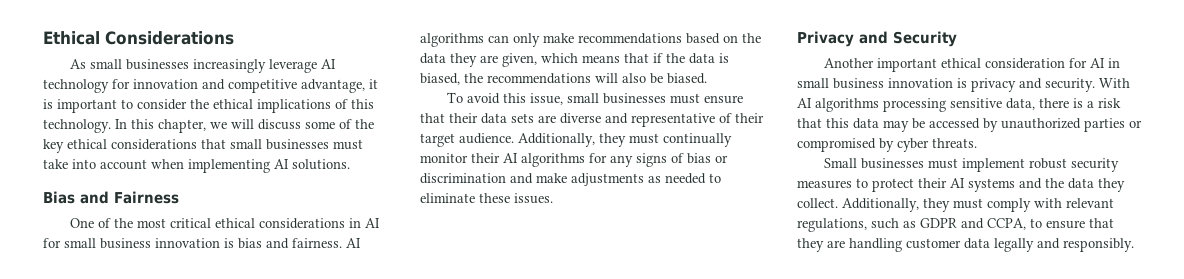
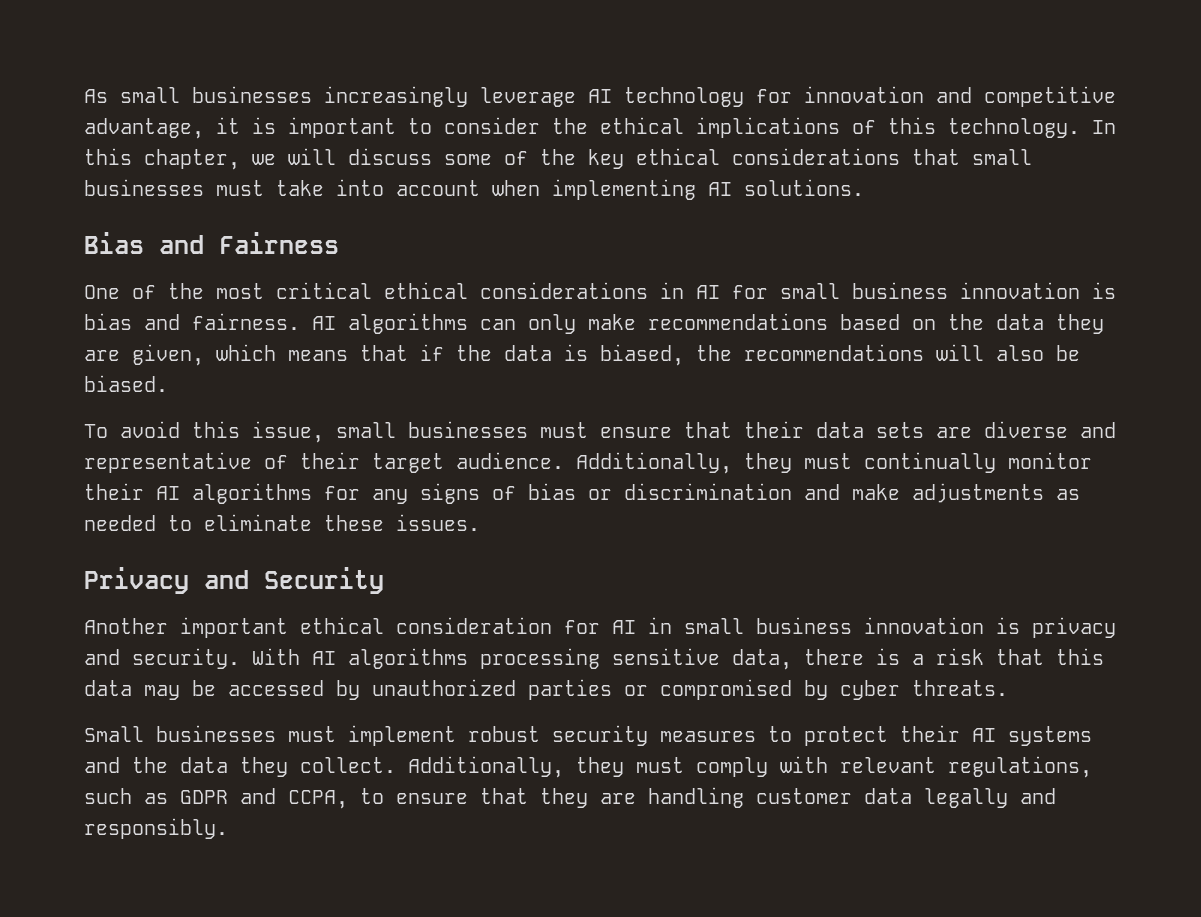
[43,31,234,45] Ethical Considerations // -> (84, 96) none

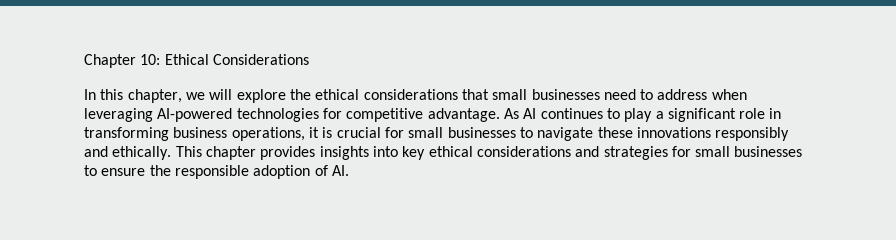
[84,86,1116,107] [84,117,1080,139] As small businesses increasingly leverage AI technology for innovation and competitive advantage, it is important to consider the ethical implications of this technology. -> [84,54,309,68] Chapter 10: Ethical Considerations //
[348,148,624,169] discuss some of the key -> [236,89,311,103] explore the
[216,179,864,200] [84,232,339,254] [84,282,1116,299] [84,313,1104,334] [84,344,1080,366] [84,375,168,392] [84,421,1116,443] [84,452,1092,474] [84,483,1080,504] [84,514,480,531] [84,567,384,594] [84,617,1116,638] [84,648,1104,670] [84,679,1008,700] [84,725,1092,746] [84,756,1092,778] [84,787,1056,809] [84,818,228,839] must take into account when implementing AI solutions. // Bias and Fairness // One of the most critical ethical considerations in AI for small business innovation is bias and fairness. AI algorithms can only make recommendations based on the data they are given, which means that if the data is biased, the recommendations will also be biased. // To avoid this issue, small businesses must ensure that their data sets are diverse and representative of their target audience. Additionally, they must continually monitor their AI algorithms for any signs of bias or discrimination and make adjustments as needed to eliminate these issues. // Privacy and Security // Another important ethical consideration for AI in small business innovation is privacy and security. With AI algorithms processing sensitive data, there is a risk that this data may be accessed by unauthorized parties or compromised by cyber threats. // Small businesses must implement robust security measures to protect their AI systems and the data they collect. Additionally, they must comply with relevant regulations, such as GDPR and CCPA, to ensure that they are handling customer data legally and responsibly. -> [603,89,747,100] [84,108,782,122] [84,127,790,141] [84,146,803,160] [84,165,349,179] need to address when leveraging AI-powered technologies for competitive advantage. As AI continues to play a significant role in transforming business operations, it is crucial for small businesses to navigate these innovations responsibly and ethically. This chapter provides insights into key ethical considerations and strategies for small businesses to ensure the responsible adoption of AI.

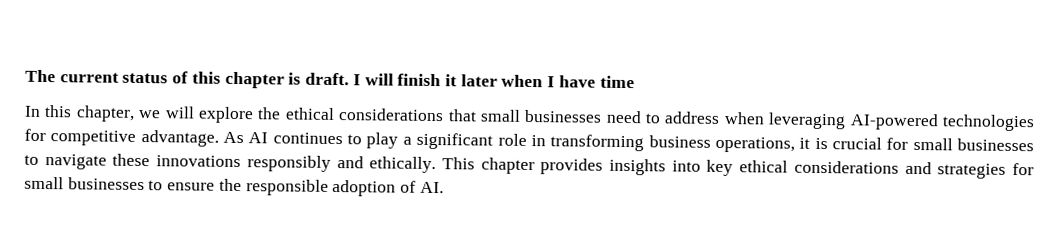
[84,54,309,68] Chapter 10: Ethical Considerations -> [25,69,635,89] The current status of this chapter is draft. I will finish it later when I have time

